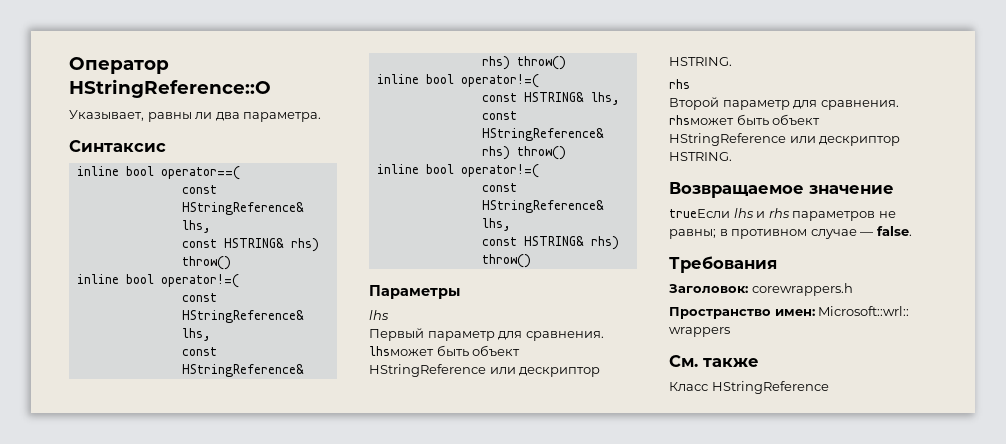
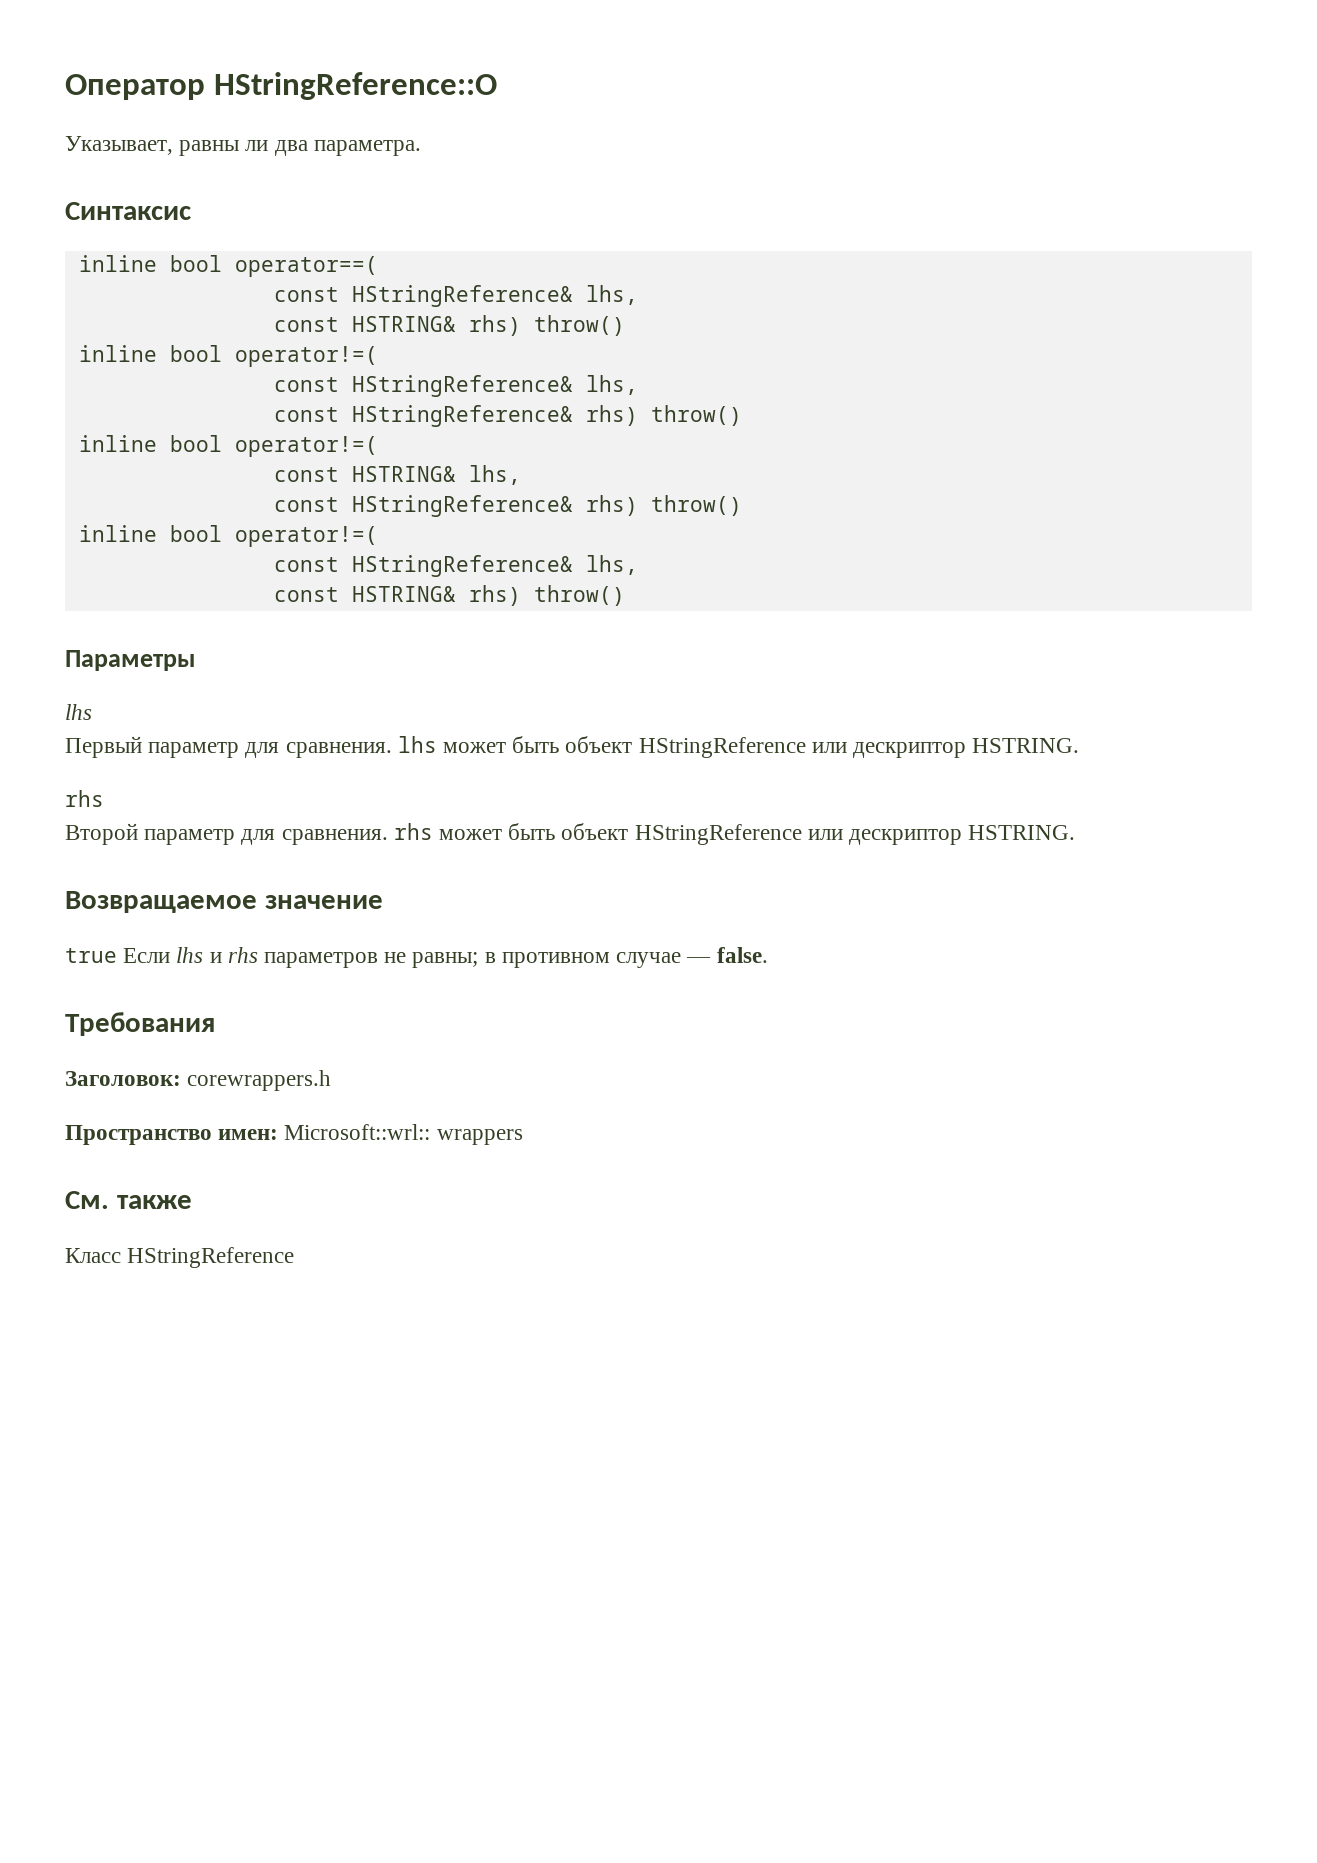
[369,346,434,356] lhsможет -> [397,736,507,753] lhs может
[669,115,734,125] rhsможет -> [393,823,503,840] rhs может
[669,209,730,218] trueЕсли -> [65,948,171,963] true Если

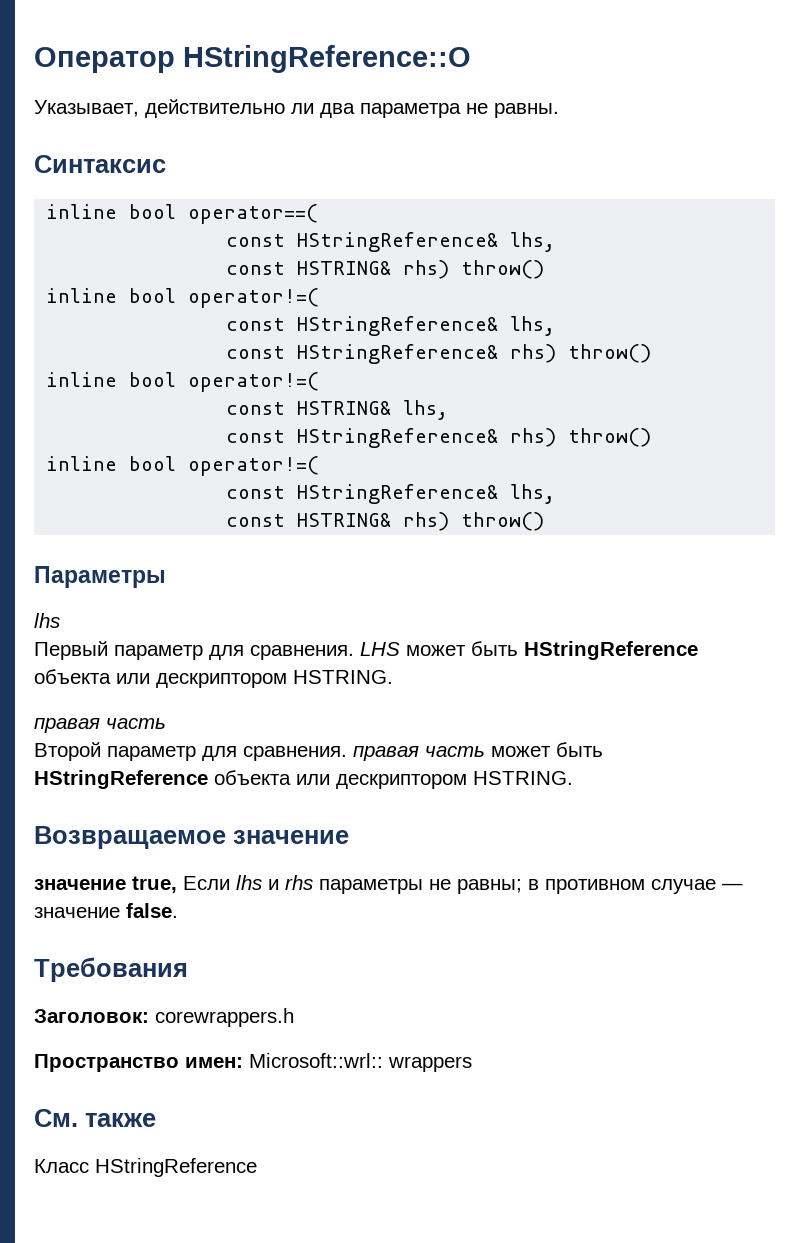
[179,140,240,156] равны -> [145,99,285,118] действительно
[313,140,421,156] параметра. -> [360,103,559,118] параметра не равны.
[397,736,1080,758] [65,790,104,807] lhs может быть объект HStringReference или дескриптор HSTRING. // rhs -> [360,641,698,660] [34,669,393,688] [34,718,166,733] LHS может быть HStringReference объекта или дескриптором HSTRING. // правая часть
[393,823,963,845] rhs может быть объект HStringReference или дескриптор -> [353,742,603,761] [34,770,467,789] правая часть может быть HStringReference объекта или дескриптором
[65,948,117,963] true -> [34,876,177,893] значение true,
[264,952,379,968] параметров -> [319,879,423,894] параметры
(712, 960) none -> [34,907,120,918] значение

